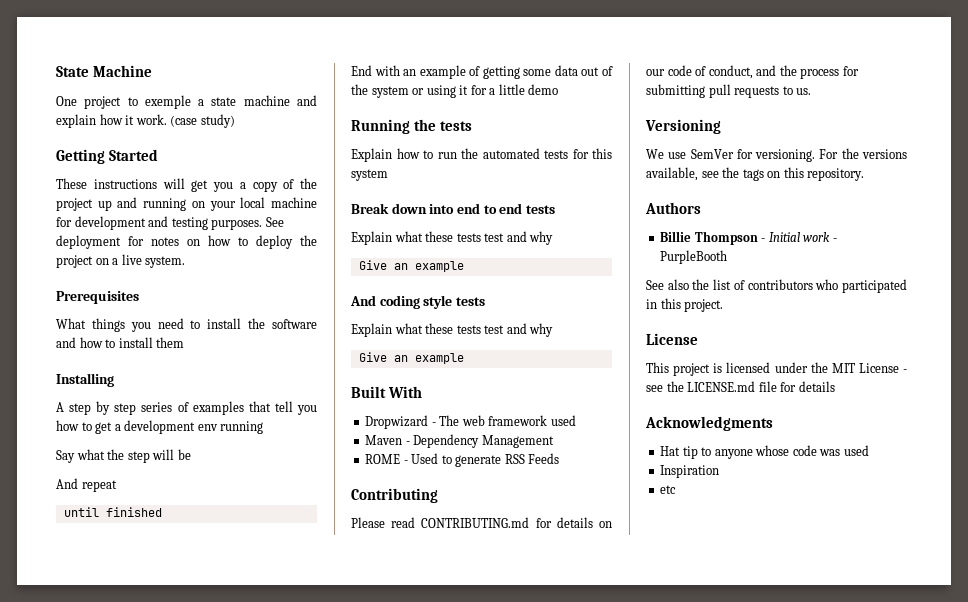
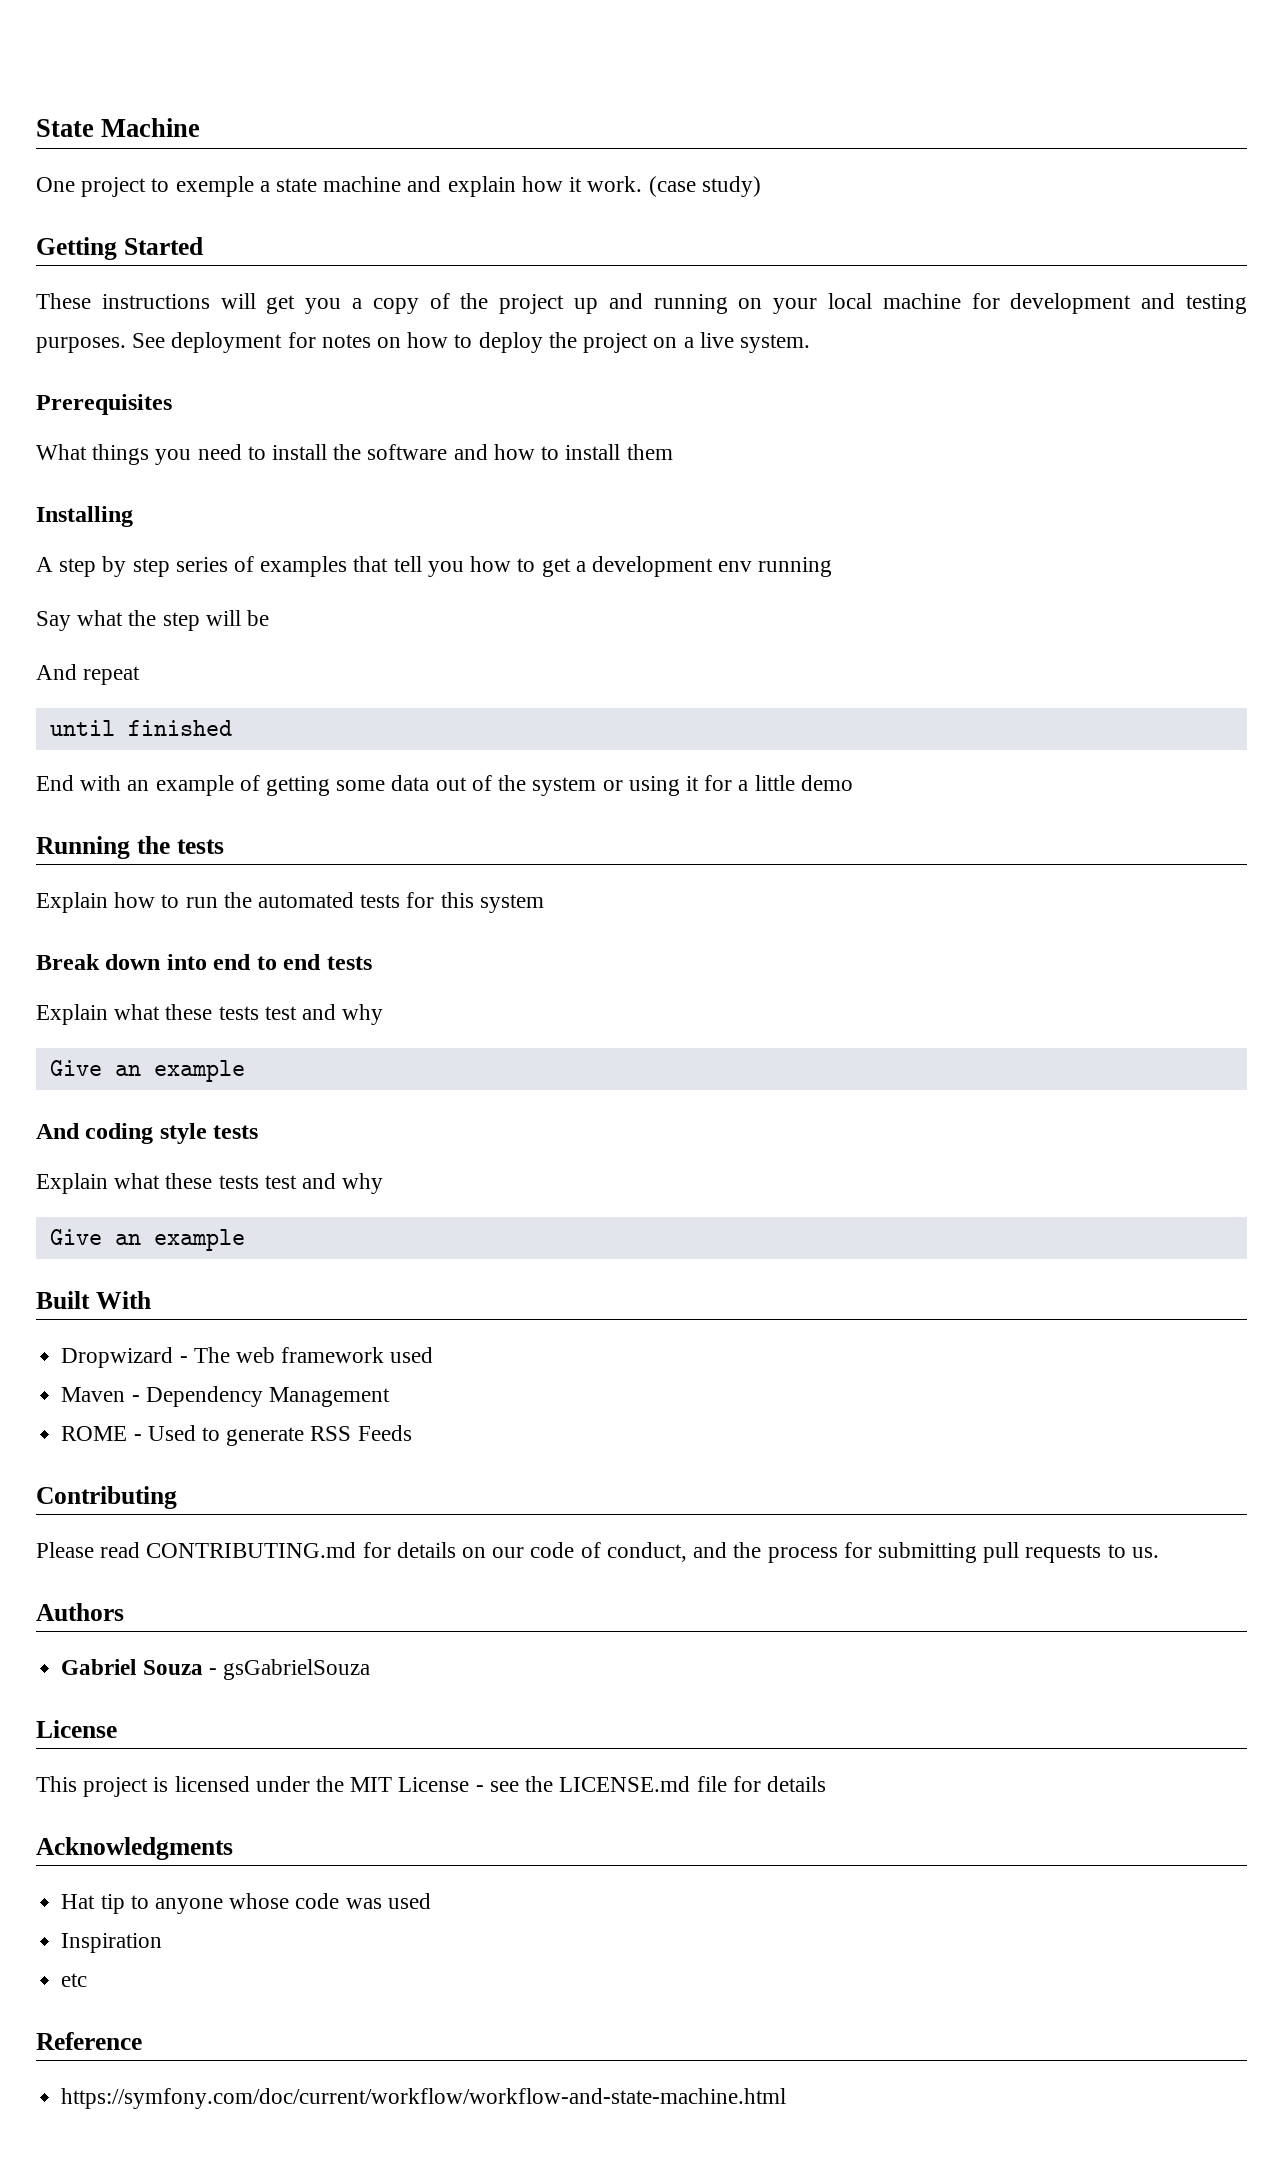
[645,119,721,134] [646,148,907,162] [646,167,865,181] [645,202,701,214] [660,231,837,245] [660,250,728,264] [646,279,907,293] [646,298,724,312] Versioning // We use SemVer for versioning. For the versions available, see the tags on this repository. // Authors // Billie Thompson - Initial work - PurpleBooth // See also the list of contributors who participated in this project. -> [36,1603,124,1621] [61,1659,370,1680] Authors // Gabriel Souza - gsGabrielSouza
(677, 489) none -> [36,2032,142,2050] [61,2088,787,2109] // Reference // https://symfony.com/doc/current/workflow/workflow-and-state-machine.html

